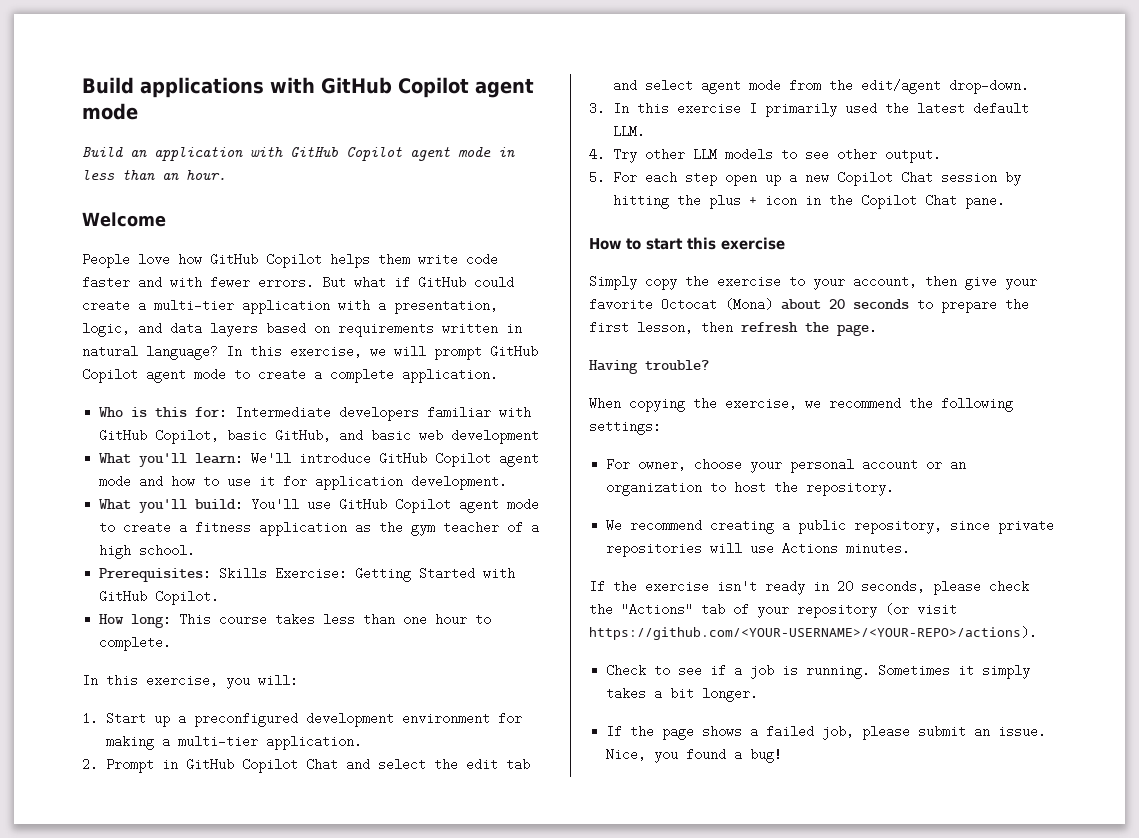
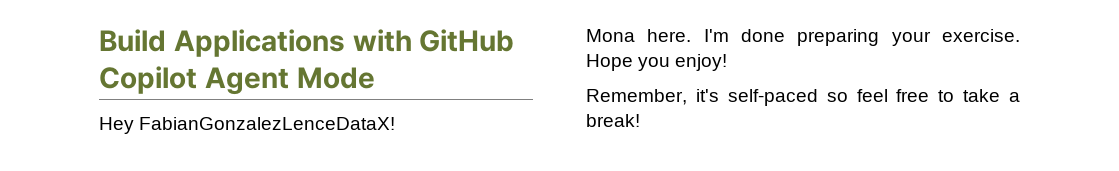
[82,77,534,98] [82,103,138,120] [82,147,515,161] [82,170,226,180] [82,212,166,227] [82,253,498,268] [82,276,514,289] [82,299,498,314] [82,322,522,337] [82,345,538,360] [82,368,498,383] [99,406,532,421] [99,429,540,444] [99,452,540,467] [99,475,508,490] [99,498,540,513] [99,521,540,536] [99,544,196,559] [99,567,516,582] [99,590,220,605] [99,613,492,628] [99,636,172,651] [82,674,298,689] [82,712,522,727] [105,735,362,750] [82,758,530,773] [612,79,1029,94] [589,102,1029,117] [612,125,645,138] [589,148,941,163] [589,171,1021,186] [612,194,1005,209] [589,237,785,250] [589,275,1037,290] [589,298,1029,313] [589,321,877,336] [589,360,709,374] [589,397,1013,412] [589,420,661,435] [606,458,967,473] [606,481,895,496] [606,519,1055,534] [606,542,911,557] [589,580,1029,595] [589,603,957,618] [589,626,1037,640] [606,664,1031,679] [606,687,759,702] [606,725,1047,740] [606,748,783,763] Build applications with GitHub Copilot agent mode // Build an application with GitHub Copilot agent mode in less than an hour. // Welcome // People love how GitHub Copilot helps them write code faster and with fewer errors. But what if GitHub could create a multi-tier application with a presentation, logic, and data layers based on requirements written in natural language? In this exercise, we will prompt GitHub Copilot agent mode to create a complete application. // Who is this for: Intermediate developers familiar with GitHub Copilot, basic GitHub, and basic web development // What you'll learn: We'll introduce GitHub Copilot agent mode and how to use it for application development. // What you'll build: You'll use GitHub Copilot agent mode to create a fitness application as the gym teacher of a high school. // Prerequisites: Skills Exercise: Getting Started with GitHub Copilot. // How long: This course takes less than one hour to complete. // In this exercise, you will: // 1. Start up a preconfigured development environment for making a multi-tier application. // 2. Prompt in GitHub Copilot Chat and select the edit tab and select agent mode from the edit/agent drop-down. // 3. In this exercise I primarily used the latest default LLM. // 4. Try other LLM models to see other output. // 5. For each step open up a new Copilot Chat session by hitting the plus + icon in the Copilot Chat pane. // How to start this exercise // Simply copy the exercise to your account, then give your favorite Octocat (Mona) about 20 seconds to prepare the first lesson, then refresh the page. // Having trouble? // When copying the exercise, we recommend the following settings: // For owner, choose your personal account or an organization to host the repository. // We recommend creating a public repository, since private repositories will use Actions minutes. // If the exercise isn't ready in 20 seconds, please check the "Actions" tab of your repository (or visit https://github.com/<YOUR-USERNAME>/<YOUR-REPO>/actions). // Check to see if a job is running. Sometimes it simply takes a bit longer. // If the page shows a failed job, please submit an issue. Nice, you found a bug! -> [99,29,515,57] [99,66,375,95] [99,117,396,134] [586,29,1020,46] [586,54,728,71] [586,89,1020,106] [586,114,640,127] Build Applications with GitHub Copilot Agent Mode // Hey FabianGonzalezLenceDataX! // Mona here. I'm done preparing your exercise. Hope you enjoy! // Remember, it's self-paced so feel free to take a break!

